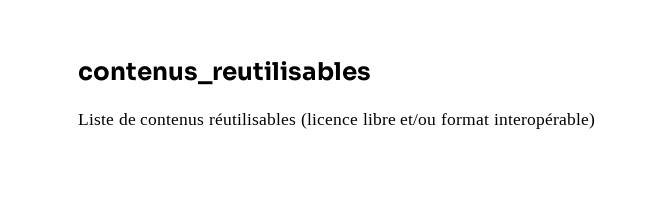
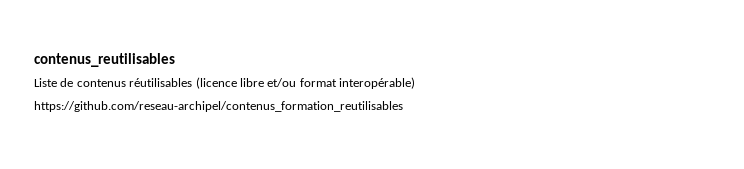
(595, 120) none -> [34,101,403,112] // https://github.com/reseau-archipel/contenus_formation_reutilisables

